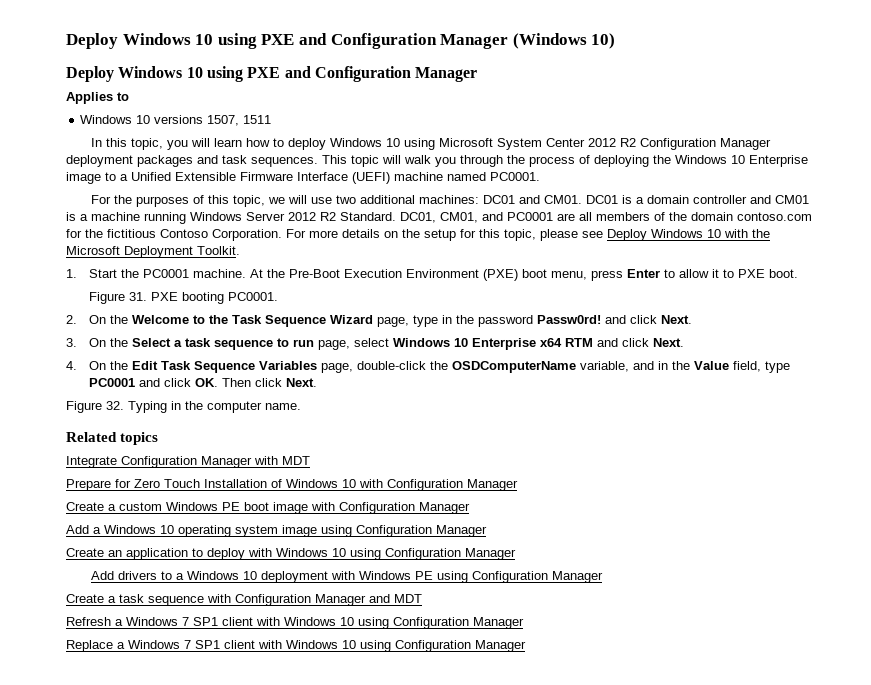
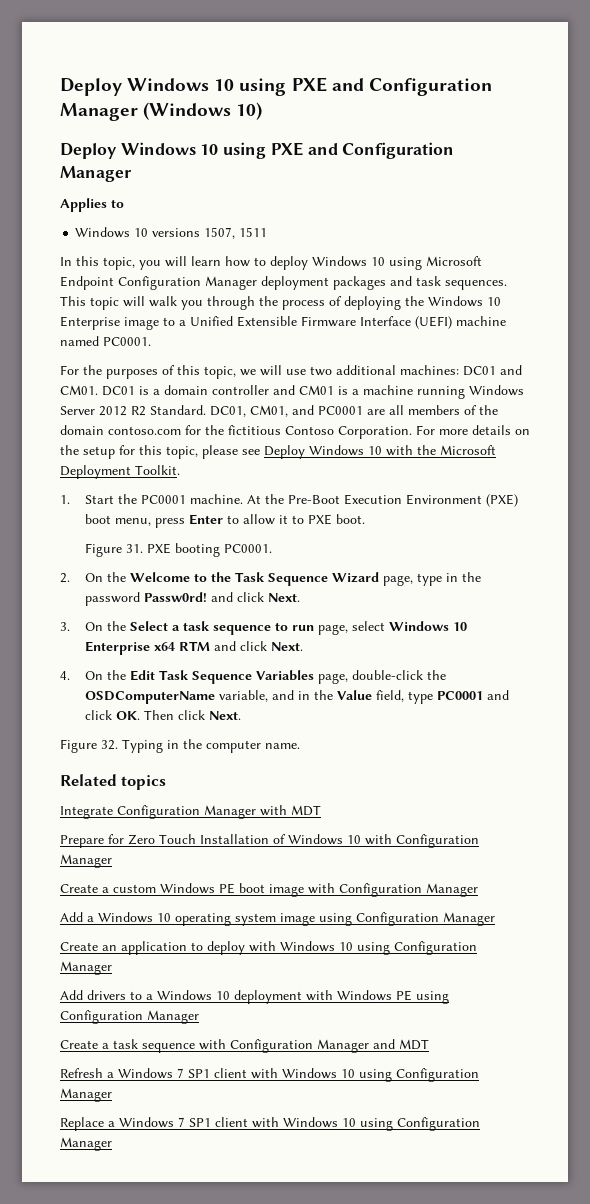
[497,138,637,150] System Center 2012 R2 -> [60,276,114,290] Endpoint

